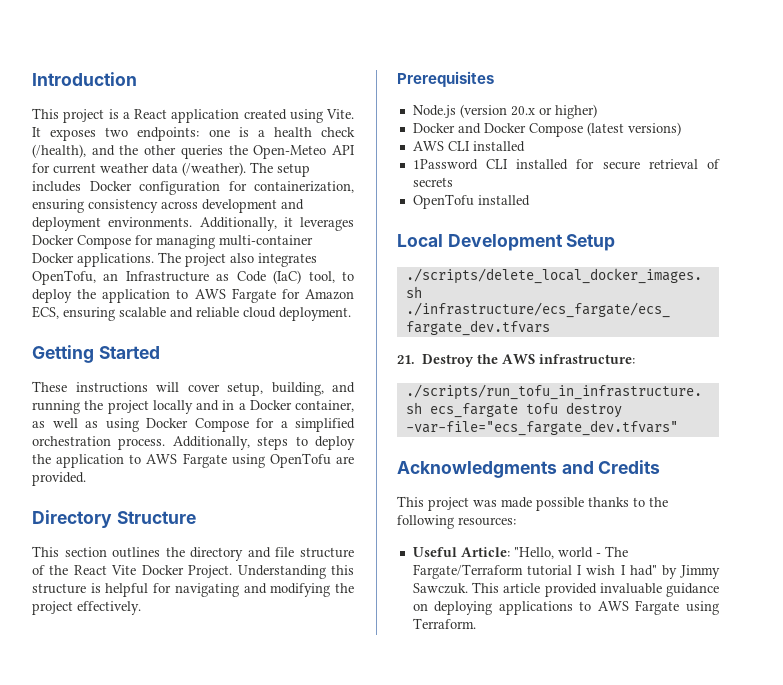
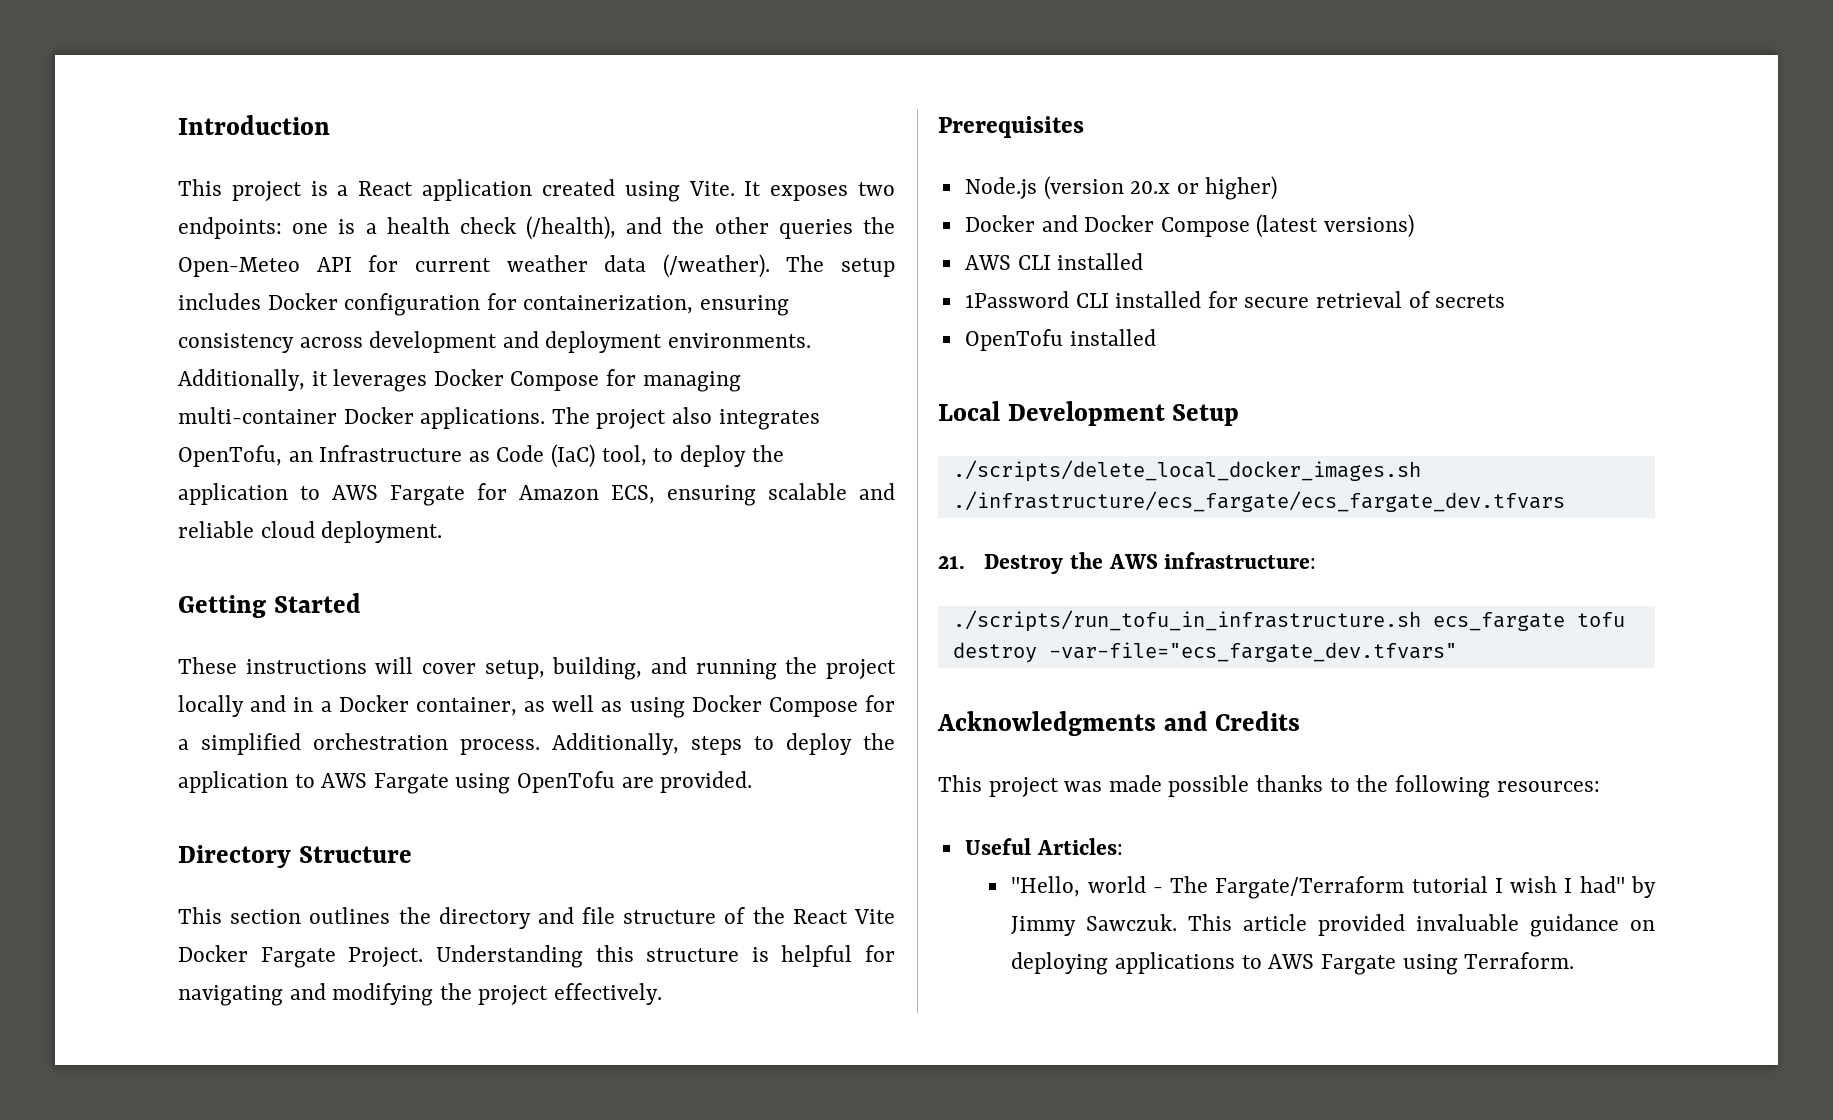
(184, 570) none -> [260,947,336,968] Fargate
[460,547,510,557] Article: -> [1036,838,1123,855] Articles: //

